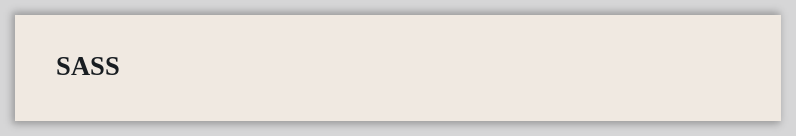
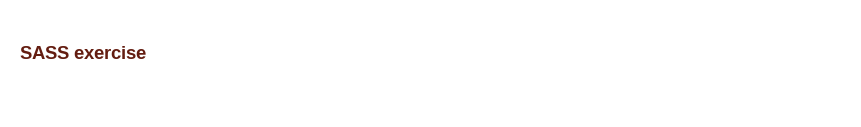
(120, 66) none -> [74,46,146,59] exercise

